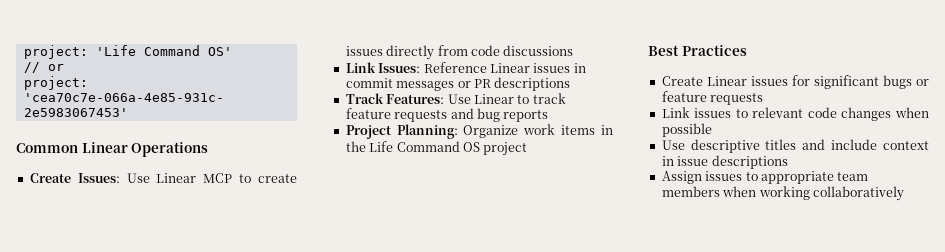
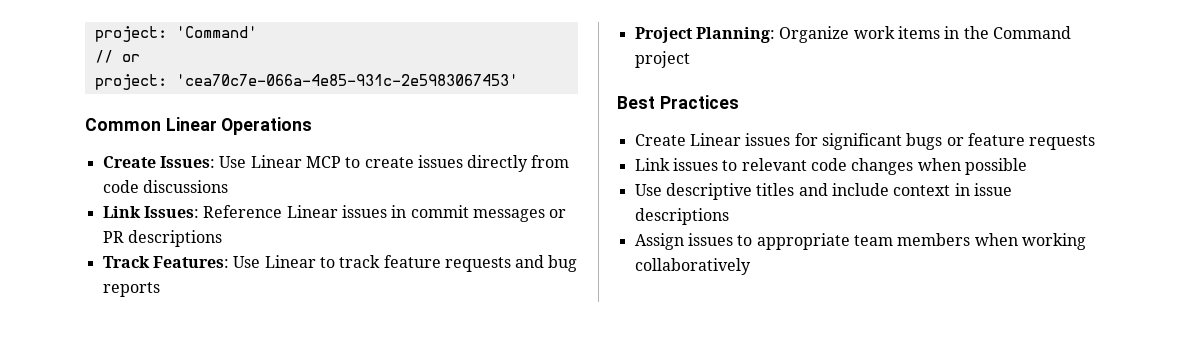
[23,45,232,59] project: 'Life Command OS' -> [94,26,257,42] project: 'Command'
[369,141,480,152] Life Command OS -> [992,26,1071,39] Command

